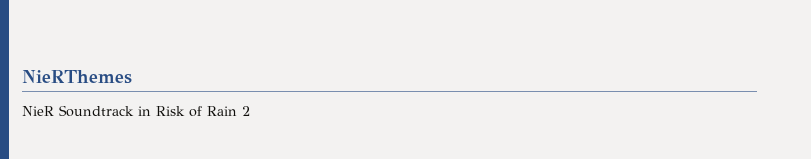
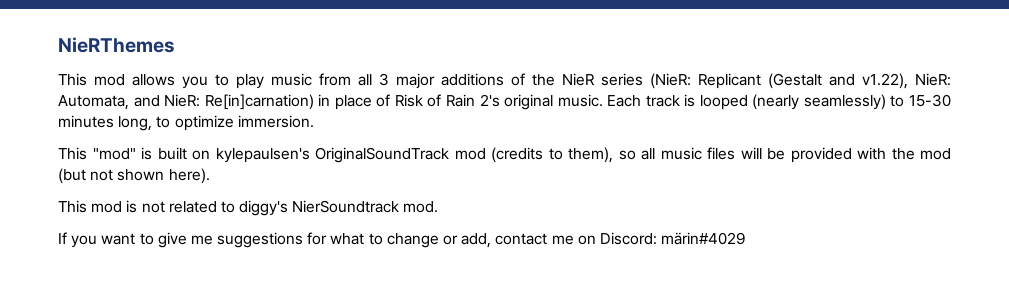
[22,105,250,117] NieR Soundtrack in Risk of Rain 2 -> [58,73,951,89] [58,94,951,110] [58,115,314,131] [58,147,951,163] [58,168,210,184] [58,200,439,216] [58,232,747,248] This mod allows you to play music from all 3 major additions of the NieR series (NieR: Replicant (Gestalt and v1.22), NieR: Automata, and NieR: Re[in]carnation) in place of Risk of Rain 2's original music. Each track is looped (nearly seamlessly) to 15-30 minutes long, to optimize immersion. // This "mod" is built on kylepaulsen's OriginalSoundTrack mod (credits to them), so all music files will be provided with the mod (but not shown here). // This mod is not related to diggy's NierSoundtrack mod. // If you want to give me suggestions for what to change or add, contact me on Discord: märin#4029

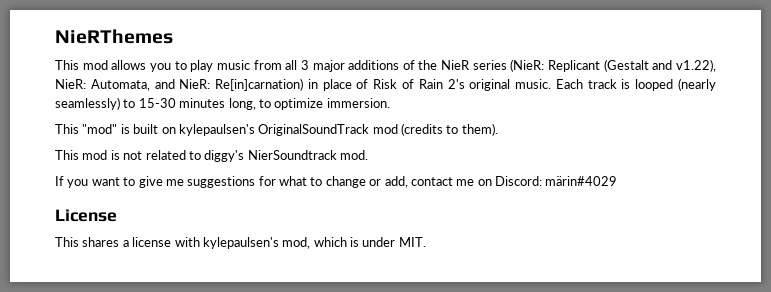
[568,147,951,163] [58,168,210,184] them), so all music files will be provided with the mod (but not shown here). -> [461,123,498,136] them).
(747, 238) none -> [55,209,117,222] [55,237,426,249] // License // This shares a license with kylepaulsen's mod, which is under MIT.

